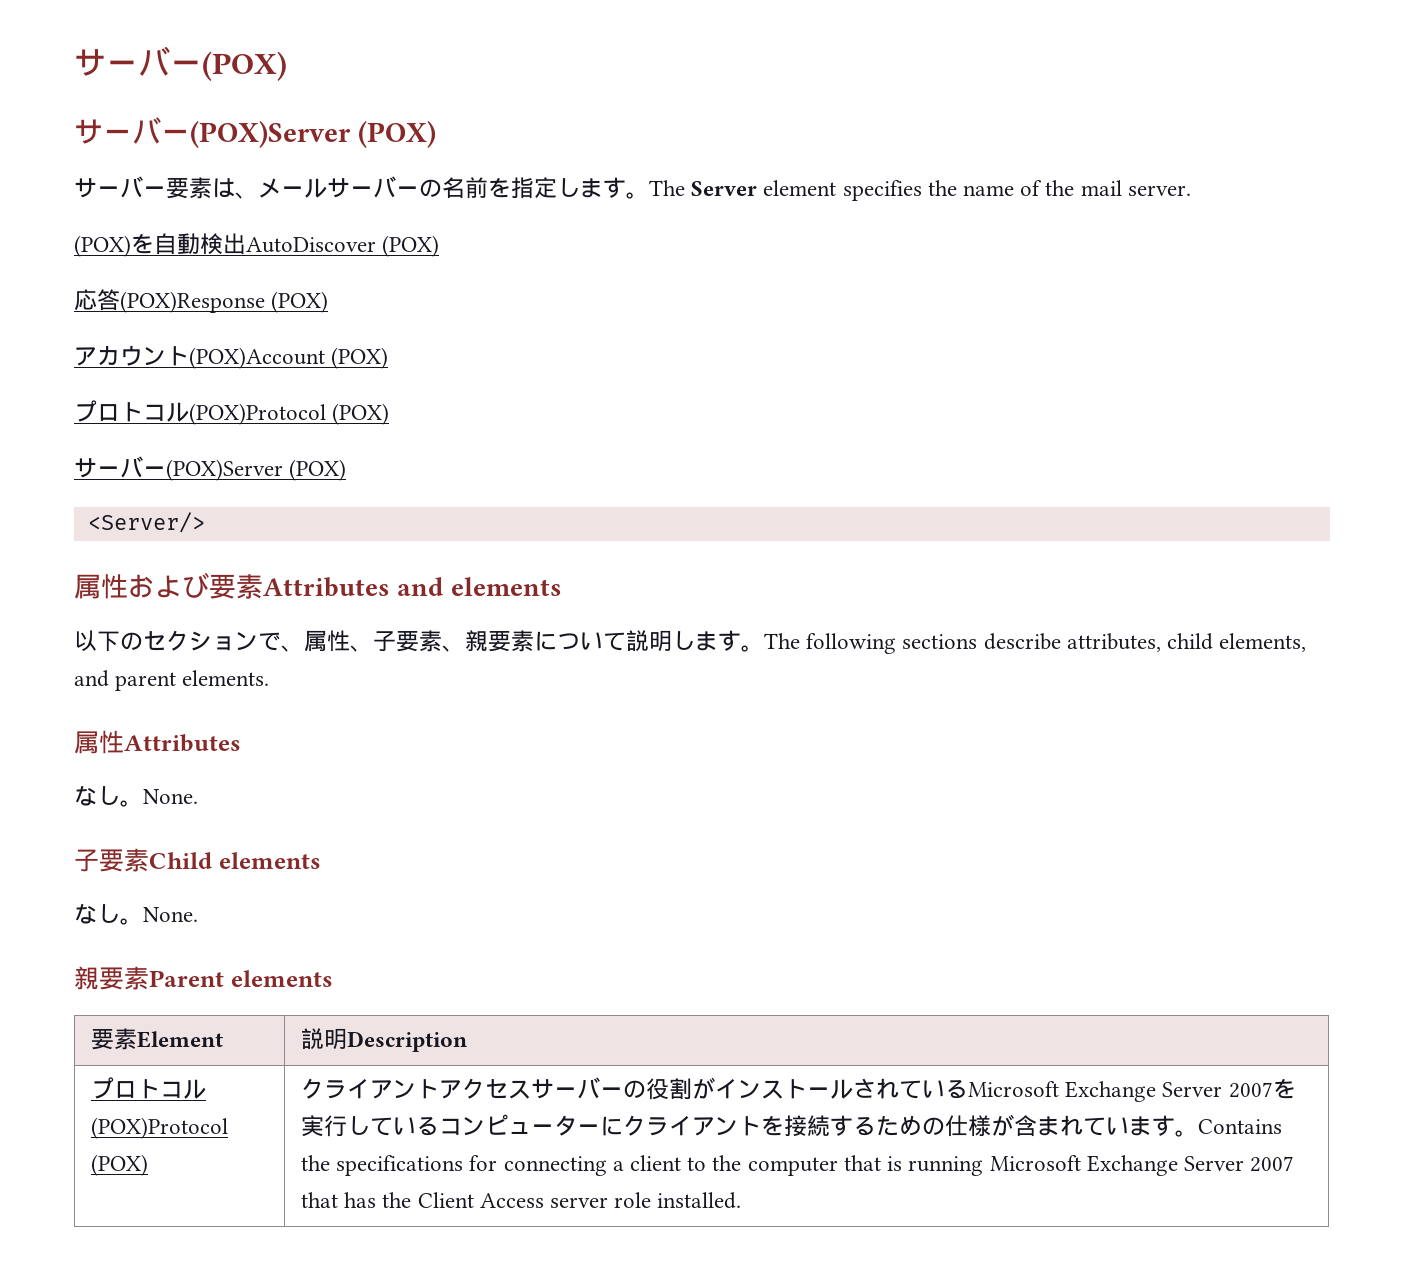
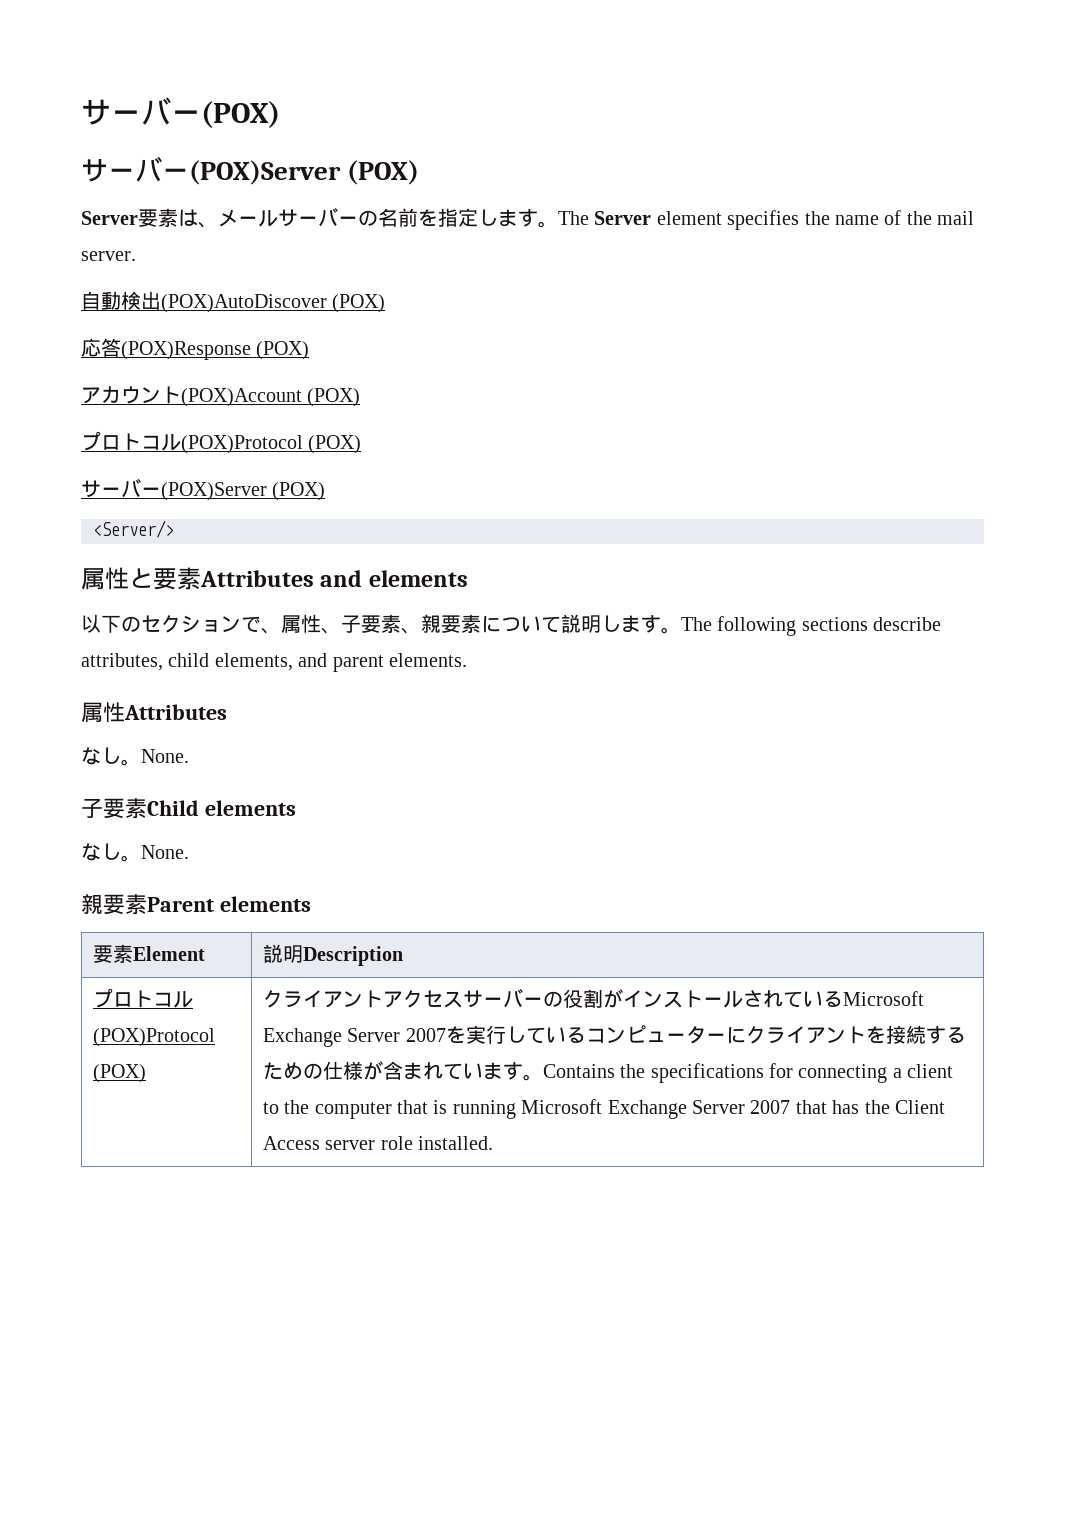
[74,176,166,198] サーバー -> [81,211,138,225] Server
[74,233,154,257] (POX)を -> (136, 256) none
[246,237,376,253] AutoDiscover -> [161,294,327,313] (POX)AutoDiscover
[128,572,209,598] および -> [129,568,153,588] と

